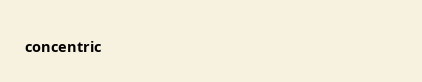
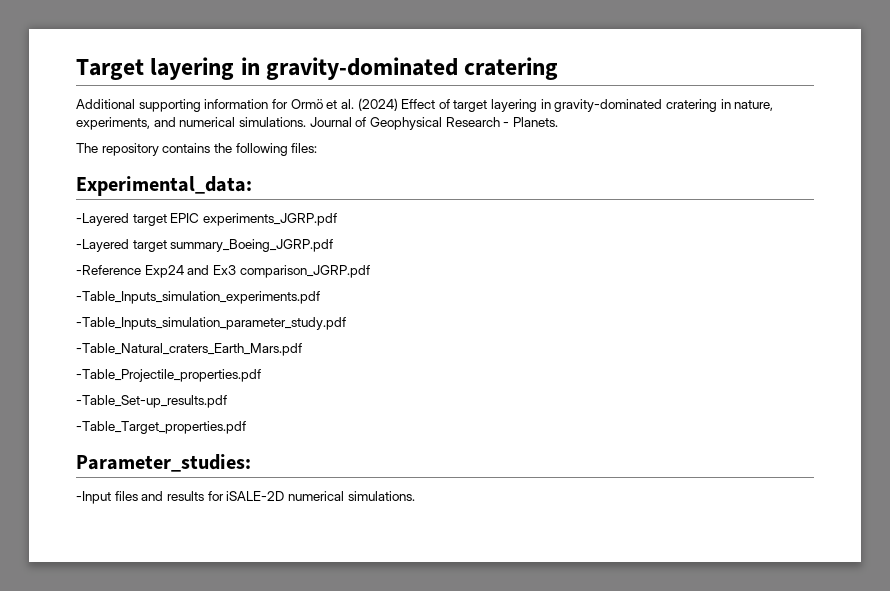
[25,41,101,52] concentric -> [76,57,559,80] [76,98,774,112] [76,117,558,130] [76,143,318,156] [76,176,252,196] [76,213,337,226] [76,239,334,252] [76,265,370,278] [76,291,320,304] [76,317,346,330] [76,343,302,356] [76,369,261,382] [76,395,227,408] [76,421,246,434] [76,454,251,472] [76,491,415,504] Target layering in gravity-dominated cratering // Additional supporting information for Ormö et al. (2024) Effect of target layering in gravity-dominated cratering in nature, experiments, and numerical simulations. Journal of Geophysical Research - Planets. // The repository contains the following files: // Experimental_data: // -Layered target EPIC experiments_JGRP.pdf // -Layered target summary_Boeing_JGRP.pdf // -Reference Exp24 and Ex3 comparison_JGRP.pdf // -Table_Inputs_simulation_experiments.pdf // -Table_Inputs_simulation_parameter_study.pdf // -Table_Natural_craters_Earth_Mars.pdf // -Table_Projectile_properties.pdf // -Table_Set-up_results.pdf // -Table_Target_properties.pdf // Parameter_studies: // -Input files and results for iSALE-2D numerical simulations.

